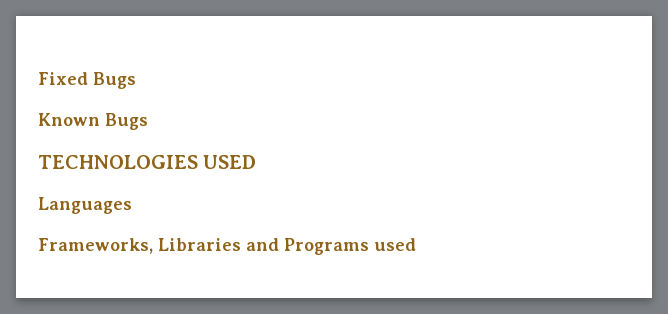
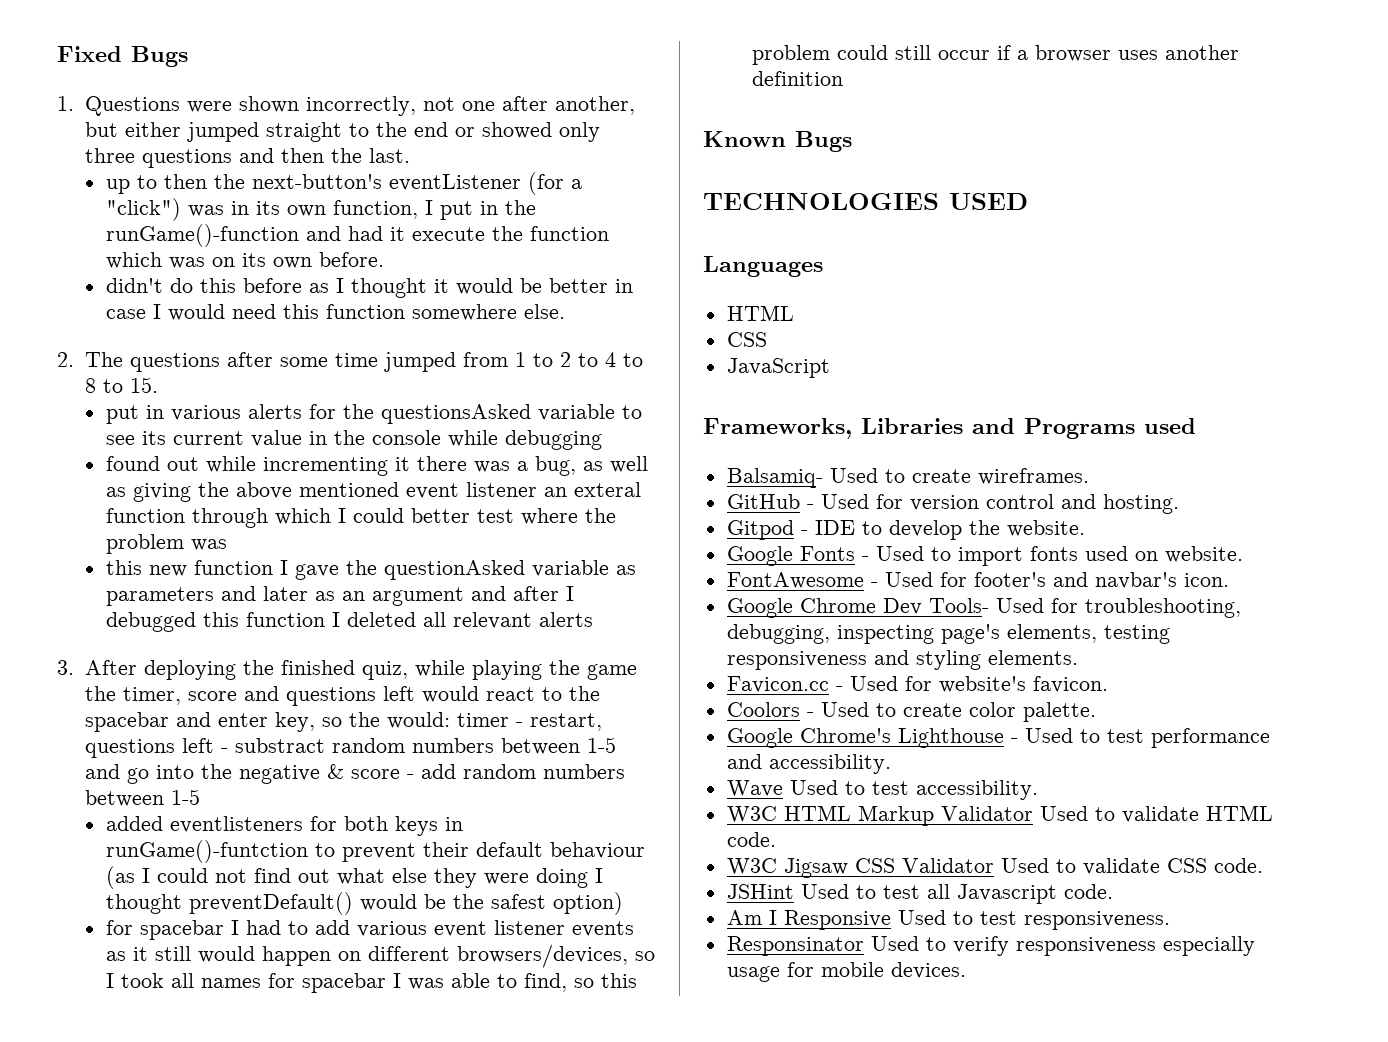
(136, 80) none -> [57,96,635,116] [84,122,600,142] [84,148,410,168] [105,172,582,195] [105,198,536,221] [105,224,609,247] [105,252,384,269] [105,278,633,298] [105,304,565,321] [57,352,643,372] [84,377,158,393] [105,404,642,424] [105,430,602,450] [105,456,648,476] [105,482,641,502] [105,508,616,528] [105,534,227,554] [105,560,636,580] [105,586,574,606] [105,612,593,632] [57,660,637,680] [84,686,600,706] [84,712,602,732] [84,737,616,758] [84,764,625,784] [84,789,200,807] [105,816,463,836] [105,840,645,863] [105,866,603,889] [105,892,623,915] [105,920,634,940] [105,944,655,968] [105,973,637,993] [751,45,1239,65] [751,71,843,86] // 1. Questions were shown incorrectly, not one after another, but either jumped straight to the end or showed only three questions and then the last. // up to then the next-button's eventListener (for a "click") was in its own function, I put in the runGame()-function and had it execute the function which was on its own before. // didn't do this before as I thought it would be better in case I would need this function somewhere else. // 2. The questions after some time jumped from 1 to 2 to 4 to 8 to 15. // put in various alerts for the questionsAsked variable to see its current value in the console while debugging // found out while incrementing it there was a bug, as well as giving the above mentioned event listener an exteral function through which I could better test where the problem was // this new function I gave the questionAsked variable as parameters and later as an argument and after I debugged this function I deleted all relevant alerts // 3. After deploying the finished quiz, while playing the game the timer, score and questions left would react to the spacebar and enter key, so the would: timer - restart, questions left - substract random numbers between 1-5 and go into the negative & score - add random numbers between 1-5 // added eventlisteners for both keys in runGame()-funtction to prevent their default behaviour (as I could not find out what else they were doing I thought preventDefault() would be the safest option) // for spacebar I had to add various event listener events as it still would happen on different browsers/devices, so I took all names for spacebar I was able to find, so this problem could still occur if a browser uses another definition
(132, 205) none -> [726,305,794,321] [726,332,767,347] [726,358,830,378] // HTML // CSS // JavaScript
(416, 244) none -> [726,468,1089,488] [726,494,1179,514] [726,520,1085,540] [726,546,1243,566] [726,572,1229,589] [726,598,1241,618] [726,624,1170,644] [726,650,1078,670] [726,676,1108,693] [726,702,1096,722] [726,728,1270,748] [726,754,891,774] [726,780,1038,800] [726,805,1273,826] [726,832,776,847] [726,858,1263,878] [726,884,1113,904] [726,910,1170,930] [726,936,1255,956] [726,962,966,982] // Balsamiq- Used to create wireframes. // GitHub - Used for version control and hosting. // Gitpod - IDE to develop the website. // Google Fonts - Used to import fonts used on website. // FontAwesome - Used for footer's and navbar's icon. // Google Chrome Dev Tools- Used for troubleshooting, debugging, inspecting page's elements, testing responsiveness and styling elements. // Favicon.cc - Used for website's favicon. // Coolors - Used to create color palette. // Google Chrome's Lighthouse - Used to test performance and accessibility. // Wave Used to test accessibility. // W3C HTML Markup Validator Used to validate HTML code. // W3C Jigsaw CSS Validator Used to validate CSS code. // JSHint Used to test all Javascript code. // Am I Responsive Used to test responsiveness. // Responsinator Used to verify responsiveness especially usage for mobile devices.

